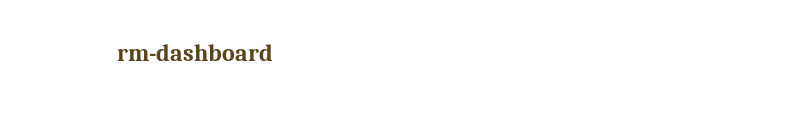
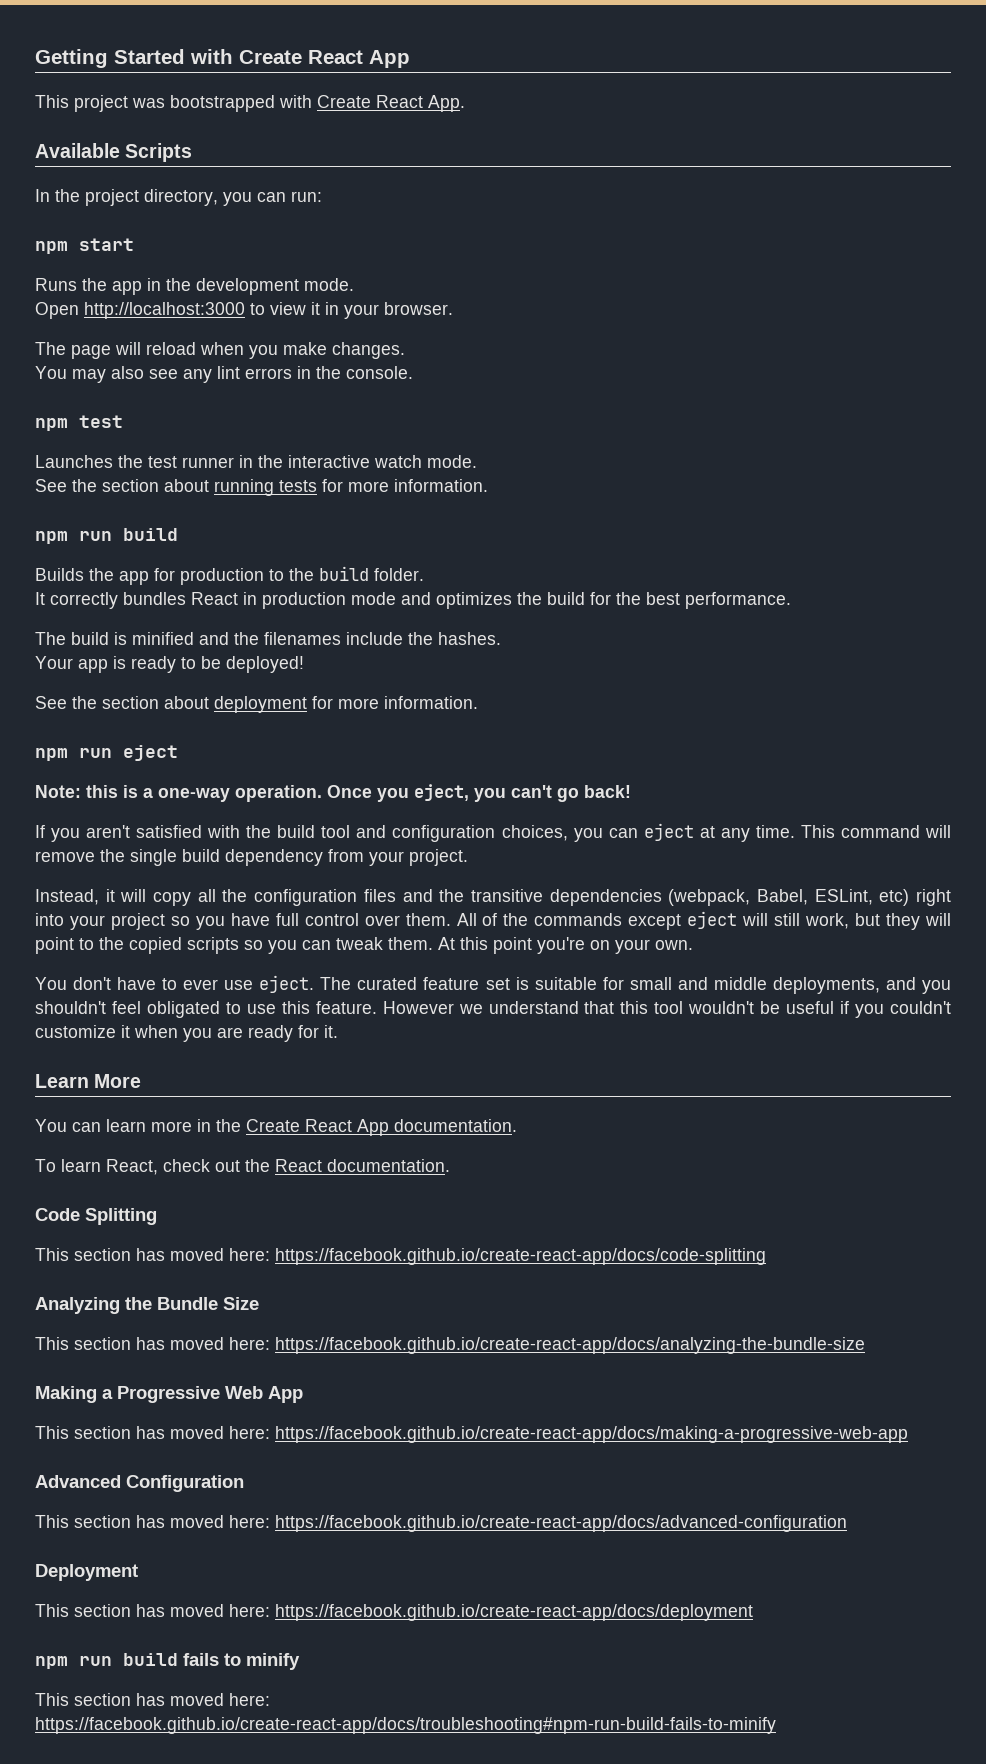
[117,44,273,61] rm-dashboard -> [35,49,410,68] [35,95,465,112] [35,143,193,162] [35,189,322,206] [35,238,134,254] [35,278,354,295] [35,302,453,319] [35,342,405,359] [35,366,413,383] [35,415,123,431] [35,455,477,468] [35,479,488,496] [35,528,178,544] [35,566,424,585] [35,592,791,609] [35,632,501,645] [35,656,304,673] [35,696,478,713] [35,745,178,761] [35,784,631,802] [35,823,952,842] [35,849,468,866] [35,889,951,906] [35,911,952,930] [35,937,693,954] [35,975,952,994] [35,1001,952,1018] [35,1025,338,1042] [35,1074,142,1088] [35,1119,517,1136] [35,1159,450,1175] [35,1208,157,1225] [35,1248,766,1265] [35,1297,259,1314] [35,1337,865,1354] [35,1386,303,1403] [35,1426,908,1443] [35,1475,244,1492] [35,1515,847,1532] [35,1564,138,1581] [35,1604,753,1621] [35,1653,300,1670] [35,1693,270,1706] [35,1717,776,1734] Getting Started with Create React App // This project was bootstrapped with Create React App. // Available Scripts // In the project directory, you can run: // npm start // Runs the app in the development mode. // Open http://localhost:3000 to view it in your browser. // The page will reload when you make changes. // You may also see any lint errors in the console. // npm test // Launches the test runner in the interactive watch mode. // See the section about running tests for more information. // npm run build // Builds the app for production to the build folder. // It correctly bundles React in production mode and optimizes the build for the best performance. // The build is minified and the filenames include the hashes. // Your app is ready to be deployed! // See the section about deployment for more information. // npm run eject // Note: this is a one-way operation. Once you eject, you can't go back! // If you aren't satisfied with the build tool and configuration choices, you can eject at any time. This command will remove the single build dependency from your project. // Instead, it will copy all the configuration files and the transitive dependencies (webpack, Babel, ESLint, etc) right into your project so you have full control over them. All of the commands except eject will still work, but they will point to the copied scripts so you can tweak them. At this point you're on your own. // You don't have to ever use eject. The curated feature set is suitable for small and middle deployments, and you shouldn't feel obligated to use this feature. However we understand that this tool wouldn't be useful if you couldn't customize it when you are ready for it. // Learn More // You can learn more in the Create React App documentation. // To learn React, check out the React documentation. // Code Splitting // This section has moved here: https://facebook.github.io/create-react-app/docs/code-splitting // Analyzing the Bundle Size // This section has moved here: https://facebook.github.io/create-react-app/docs/analyzing-the-bundle-size // Making a Progressive Web App // This section has moved here: https://facebook.github.io/create-react-app/docs/making-a-progressive-web-app // Advanced Configuration // This section has moved here: https://facebook.github.io/create-react-app/docs/advanced-configuration // Deployment // This section has moved here: https://facebook.github.io/create-react-app/docs/deployment // npm run build fails to minify // This section has moved here: https://facebook.github.io/create-react-app/docs/troubleshooting#npm-run-build-fails-to-minify

